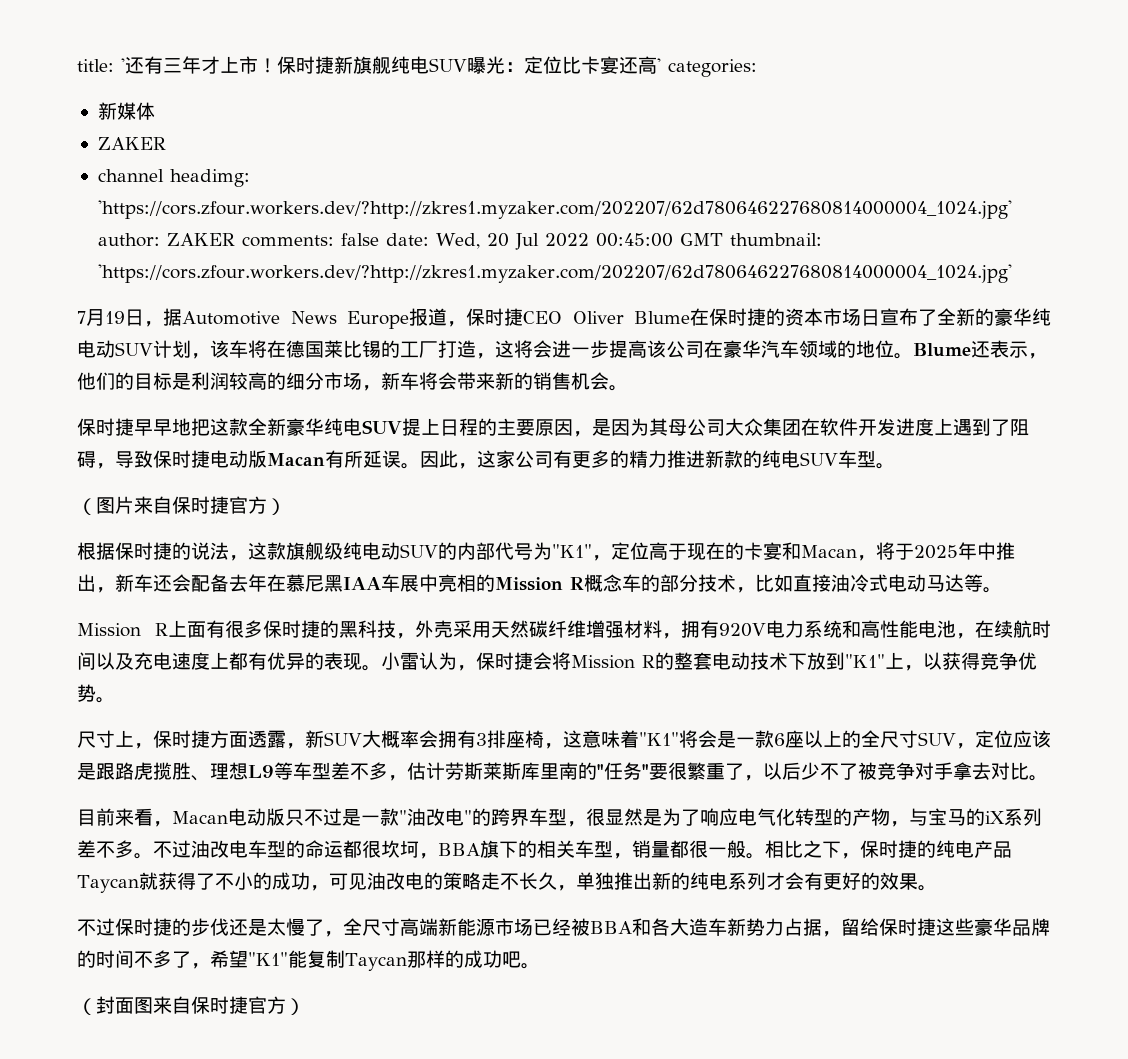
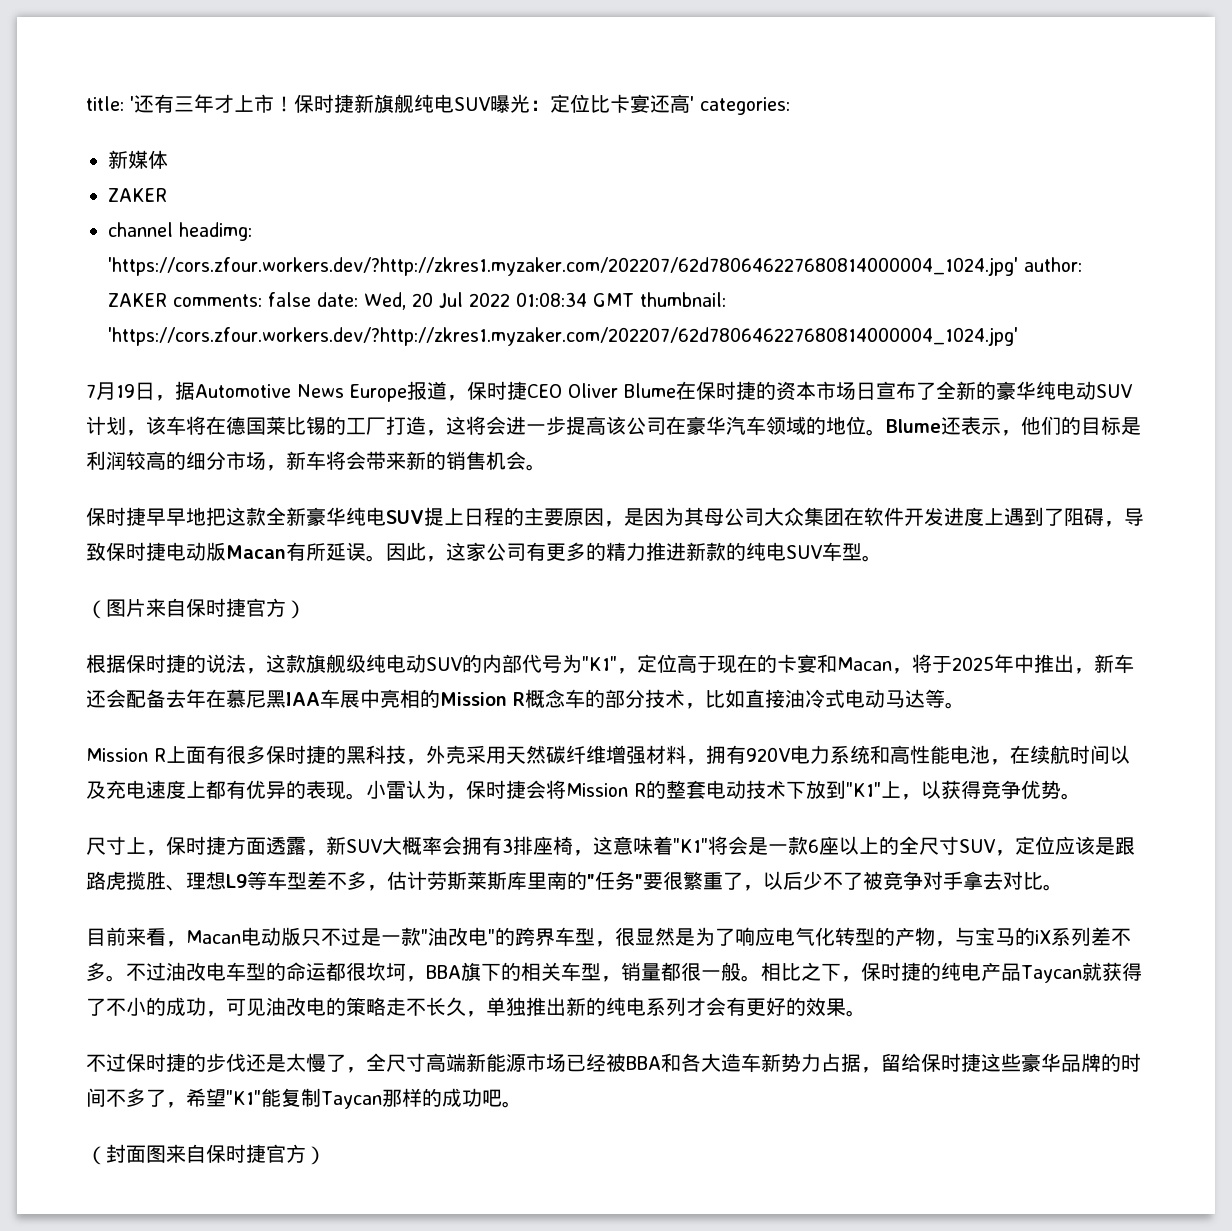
[595,233,673,247] 00:45:00 -> [515,292,587,307] 01:08:34

